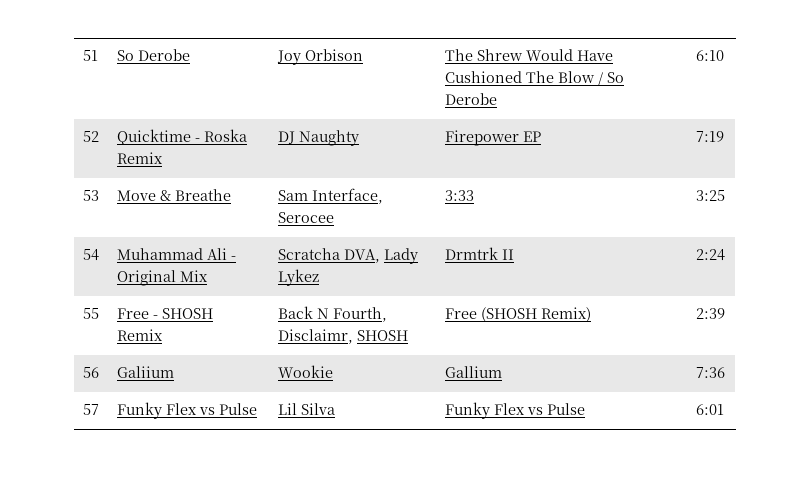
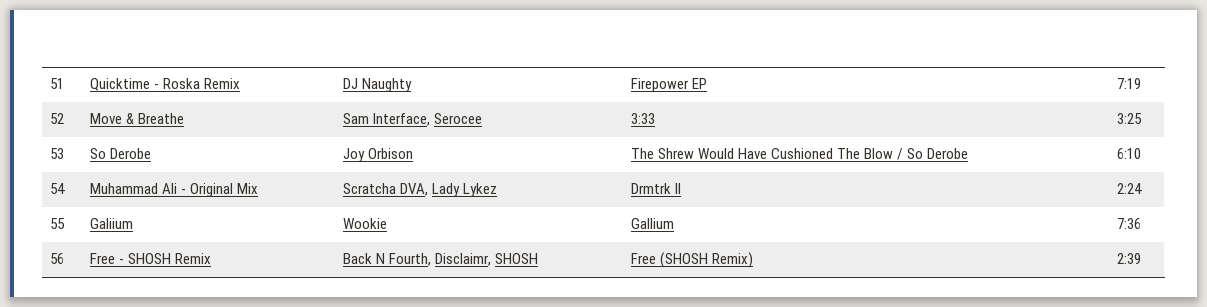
(98, 55) none -> [89,78,241,91] [342,78,412,92] [630,78,707,92] [1116,78,1141,89] [49,113,64,124] [89,113,184,124] [342,113,482,126] [630,113,655,124] [1116,113,1142,124] [49,148,64,159] | Quicktime - Roska Remix | DJ Naughty | Firepower EP | 7:19 // 52 | Move & Breathe | Sam Interface, Serocee | 3:33 | 3:25 // 53
[82,131,99,142] [116,129,247,145] [116,152,163,164] [277,130,359,146] [444,130,541,146] [695,131,724,142] [82,190,99,201] [116,189,231,201] [277,188,383,204] [277,212,334,223] [444,190,474,201] [695,190,725,201] // 52 | Quicktime - Roska Remix | DJ Naughty | Firepower EP | 7:19 // 53 | Move & Breathe | Sam Interface, Serocee | 3:33 | 3:25 -> (1141, 153) none
(99, 313) none -> [89,218,133,229] [342,218,387,229] [630,218,674,229] [1116,218,1141,229] [49,253,64,264] | Galiium | Wookie | Gallium | 7:36 // 56
[82,367,99,378] [116,366,174,378] [277,365,333,378] [444,366,502,378] [695,367,725,378] [82,404,99,415] [116,402,257,419] [277,403,335,415] [444,402,585,419] [695,404,724,415] // 56 | Galiium | Wookie | Gallium | 7:36 // 57 | Funky Flex vs Pulse | Lil Silva | Funky Flex vs Pulse | 6:01 -> (1141, 258) none

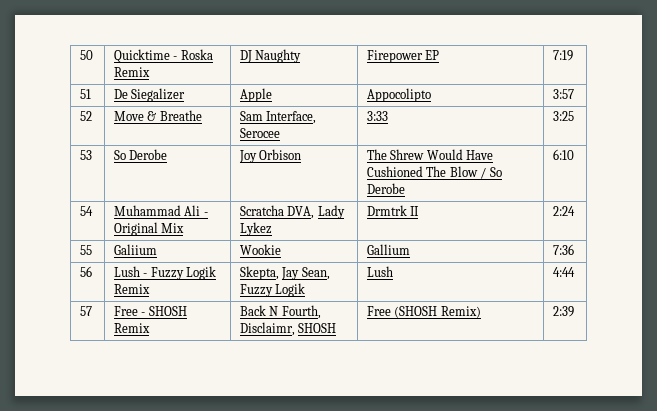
[49,78,64,89] 51 -> [80,50,94,60] 50
(1141, 83) none -> [80,89,92,99] [114,88,186,102] [240,88,273,102] [367,88,432,102] [553,89,575,99] // 51 | De Siegalizer | Apple | Appocolipto | 3:57
(64, 258) none -> [114,266,217,280] [114,284,151,294] [240,266,330,280] [240,283,306,297] [367,266,394,277] [553,267,576,277] [80,306,93,316] | Lush - Fuzzy Logik Remix | Skepta, Jay Sean, Fuzzy Logik | Lush | 4:44 // 57

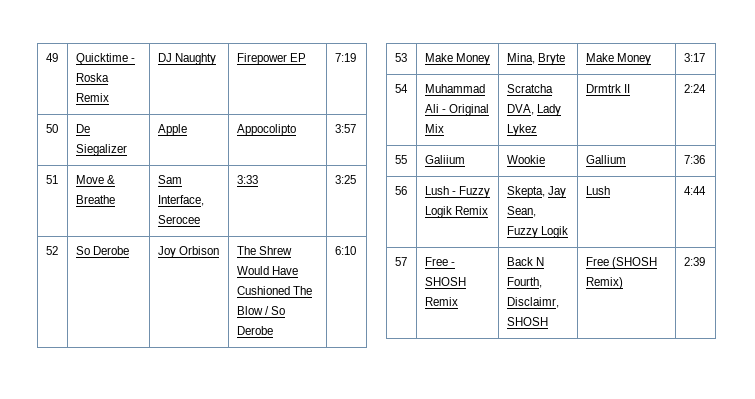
[80,50,94,60] 50 -> [45,53,58,62] 49
[80,89,92,99] 51 -> [45,124,58,133] 50
[80,111,93,121] 52 -> [45,175,58,184] 51
[80,150,93,160] 53 -> [45,246,58,255] 52
(575, 154) none -> [394,53,407,62] [424,53,490,65] [506,53,565,65] [585,53,651,65] [683,53,705,62] // 53 | Make Money | Mina, Bryte | Make Money | 3:17

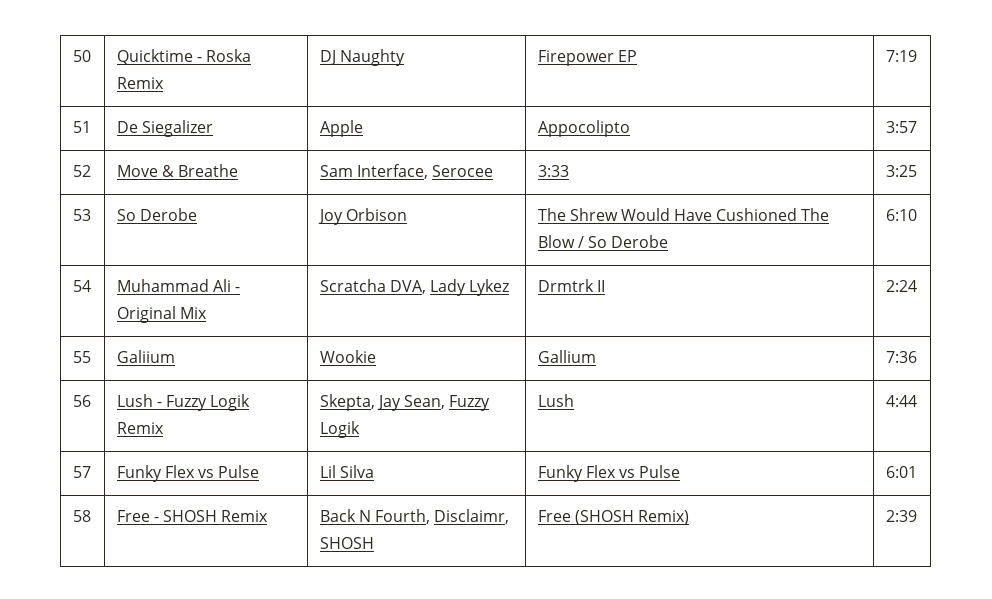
[45,53,58,62] 49 -> [72,50,91,62] 50
[45,124,58,133] 50 -> [72,121,91,133] 51
[45,175,58,184] 51 -> [72,165,91,177] 52
[45,246,58,255] 52 -> [72,209,91,221] 53
[394,53,407,62] [424,53,490,65] [506,53,565,65] [585,53,651,65] [683,53,705,62] // 53 | Make Money | Mina, Bryte | Make Money | 3:17 -> (917, 215) none
(407, 261) none -> [116,465,260,482] [319,465,374,478] [537,465,681,482] [885,466,917,478] [72,510,91,522] | Funky Flex vs Pulse | Lil Silva | Funky Flex vs Pulse | 6:01 // 58

